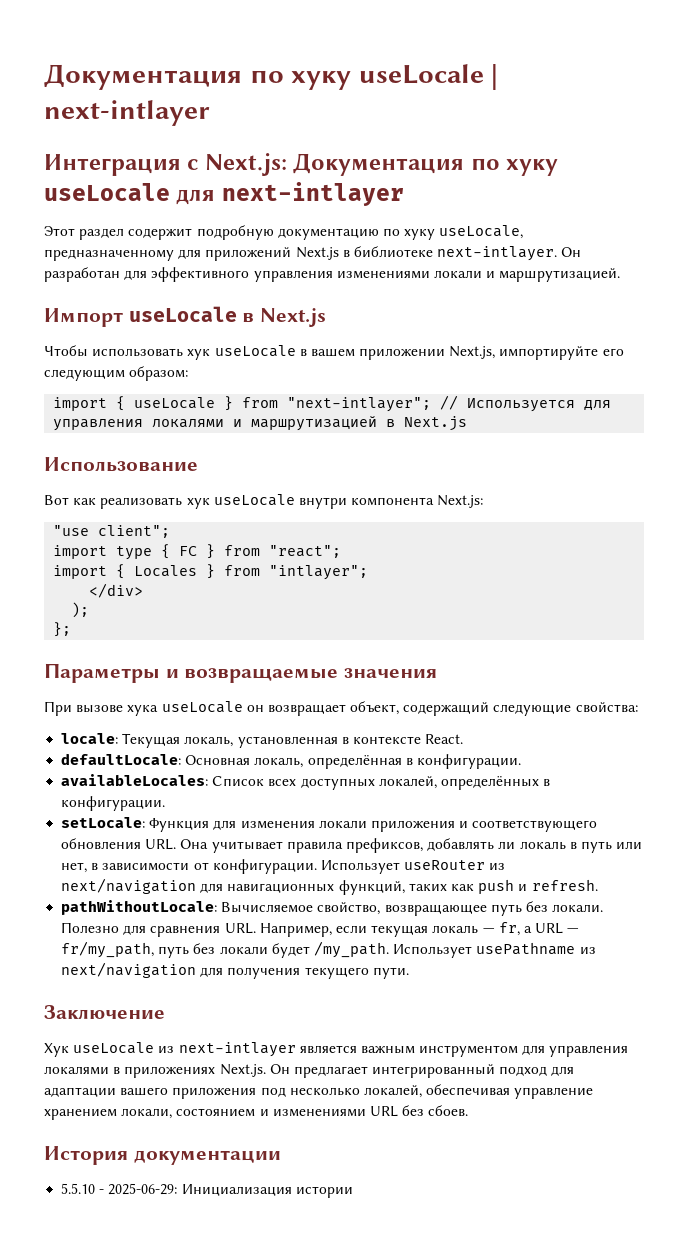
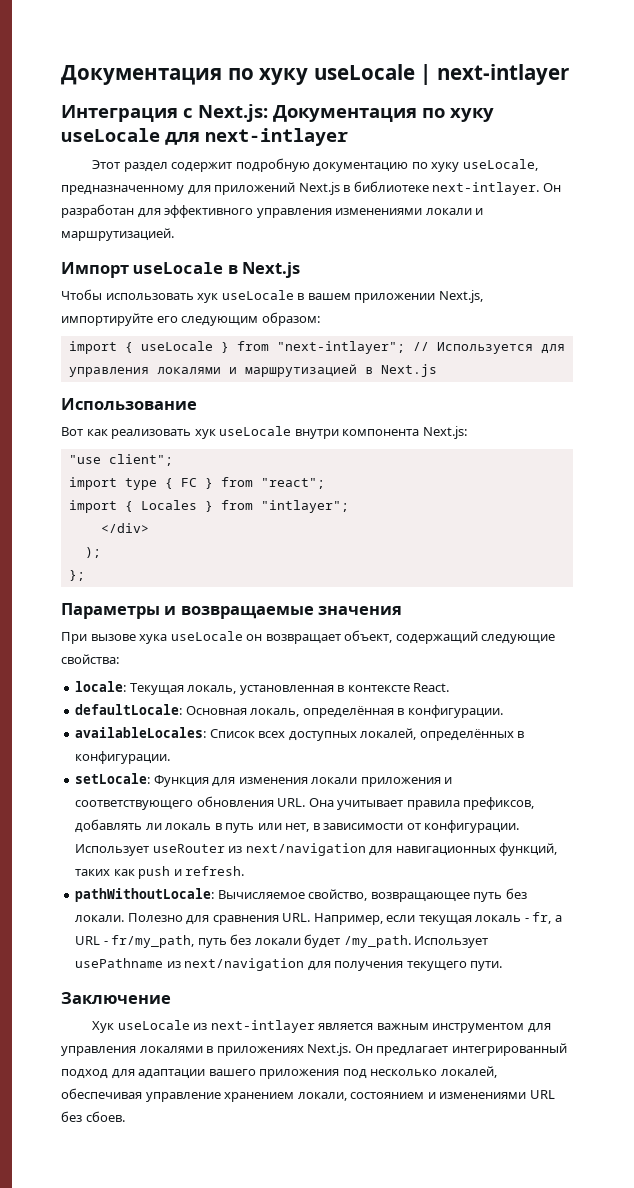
[482,928,495,933] — -> [524,918,529,922] -
[567,928,580,933] — -> [103,941,108,945] -
[44,1146,281,1165] [61,1183,353,1198] // История документации // 5.5.10 - 2025-06-29: Инициализация истории -> (125, 1116) none

